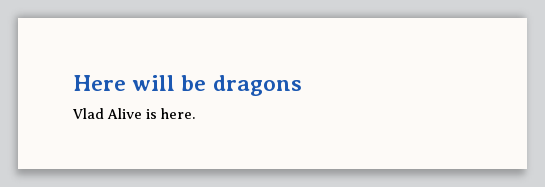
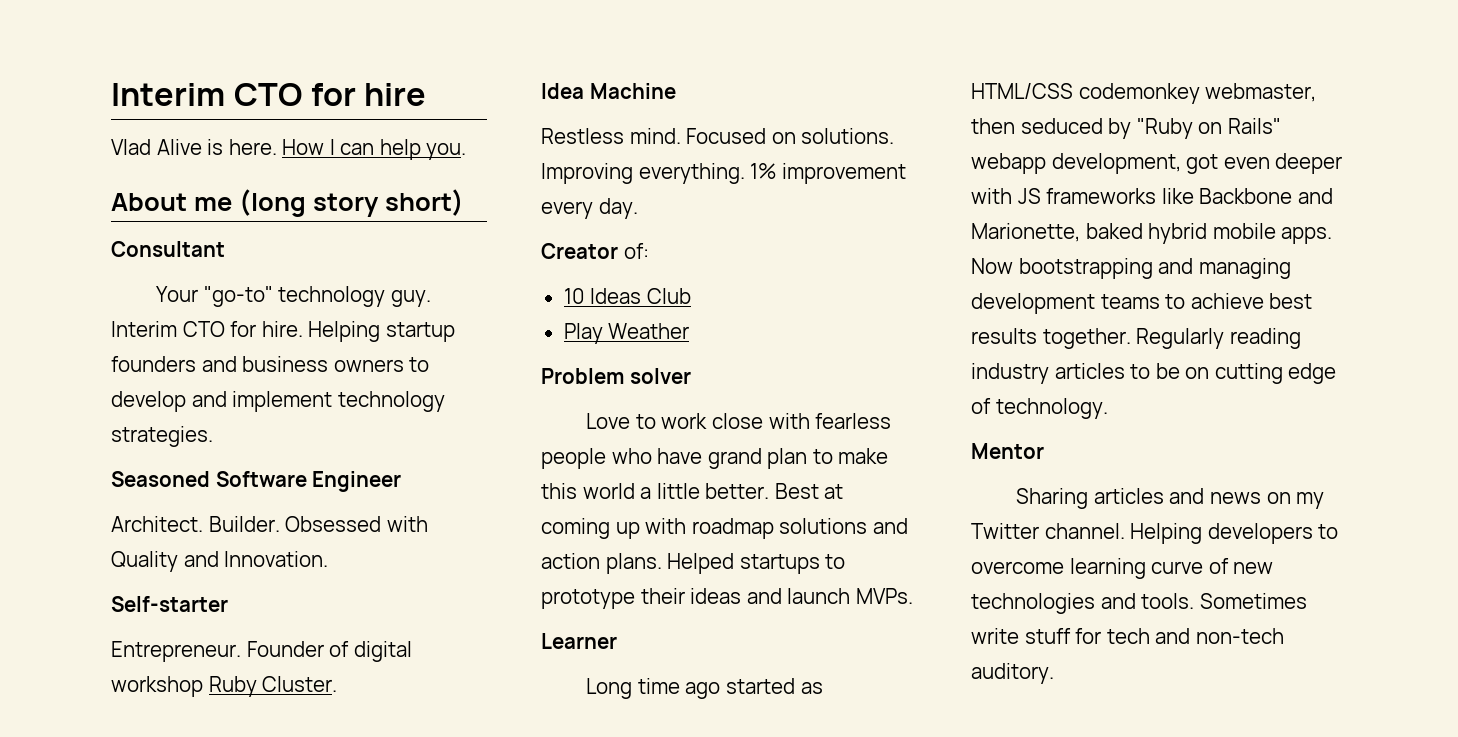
[73,75,302,96] Here will be dragons -> [111,83,427,106] Interim CTO for hire
(195, 113) none -> [282,139,467,160] [111,189,464,217] [111,241,225,257] [156,286,431,307] [111,321,455,342] [111,356,430,372] [111,391,445,412] [111,426,213,447] [111,471,402,492] [111,516,428,532] [111,551,329,572] [111,596,228,612] [111,641,412,662] [111,676,338,697] [541,83,676,99] [541,128,895,144] [541,163,906,184] [541,198,638,219] [541,243,649,259] [563,288,691,304] [563,323,690,344] [541,368,691,384] [586,413,892,429] [541,448,889,469] [541,483,844,499] [541,518,908,539] [541,553,846,574] [541,588,913,609] [541,633,617,649] [586,678,823,699] [971,83,1317,104] [971,118,1281,139] [971,153,1343,174] [971,188,1333,204] [971,223,1333,244] [971,258,1291,279] [971,293,1313,314] [971,328,1301,349] [971,363,1337,384] [971,398,1108,419] [971,443,1044,459] [1016,488,1325,509] [971,523,1339,544] [971,558,1274,579] [971,593,1307,614] [971,628,1284,644] [971,663,1054,684] How I can help you. // About me (long story short) // Consultant // Your "go-to" technology guy. Interim CTO for hire. Helping startup founders and business owners to develop and implement technology strategies. // Seasoned Software Engineer // Architect. Builder. Obsessed with Quality and Innovation. // Self-starter // Entrepreneur. Founder of digital workshop Ruby Cluster. // Idea Machine // Restless mind. Focused on solutions. Improving everything. 1% improvement every day. // Creator of: // 10 Ideas Club // Play Weather // Problem solver // Love to work close with fearless people who have grand plan to make this world a little better. Best at coming up with roadmap solutions and action plans. Helped startups to prototype their ideas and launch MVPs. // Learner // Long time ago started as HTML/CSS codemonkey webmaster, then seduced by "Ruby on Rails" webapp development, got even deeper with JS frameworks like Backbone and Marionette, baked hybrid mobile apps. Now bootstrapping and managing development teams to achieve best results together. Regularly reading industry articles to be on cutting edge of technology. // Mentor // Sharing articles and news on my Twitter channel. Helping developers to overcome learning curve of new technologies and tools. Sometimes write stuff for tech and non-tech auditory.

